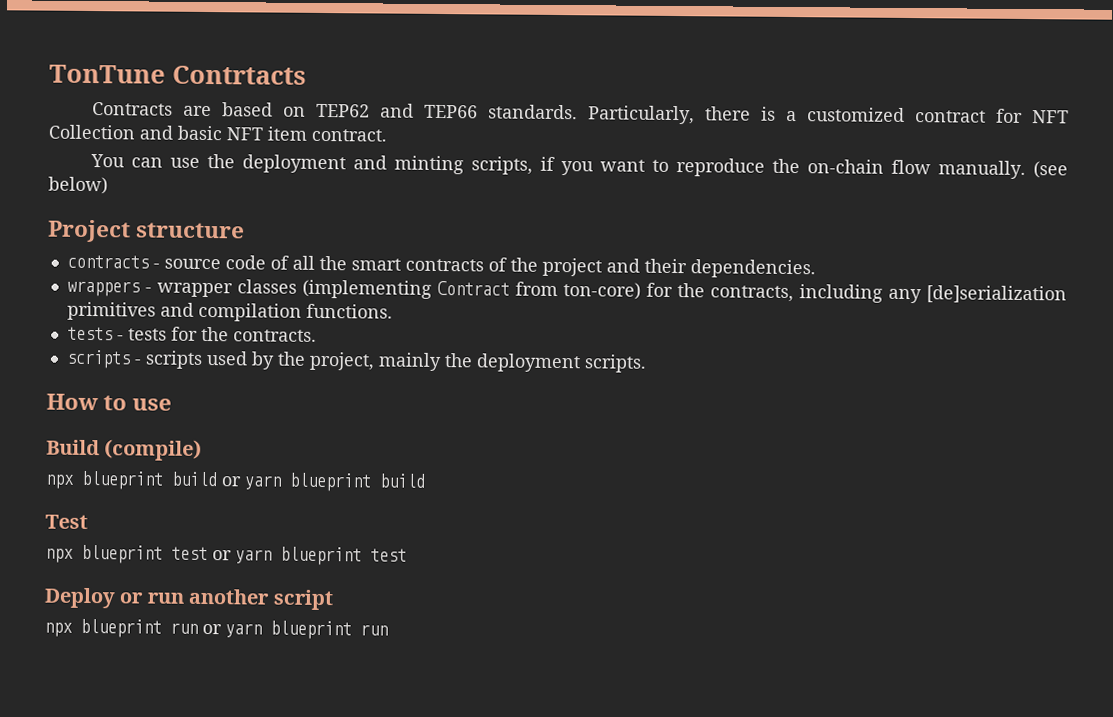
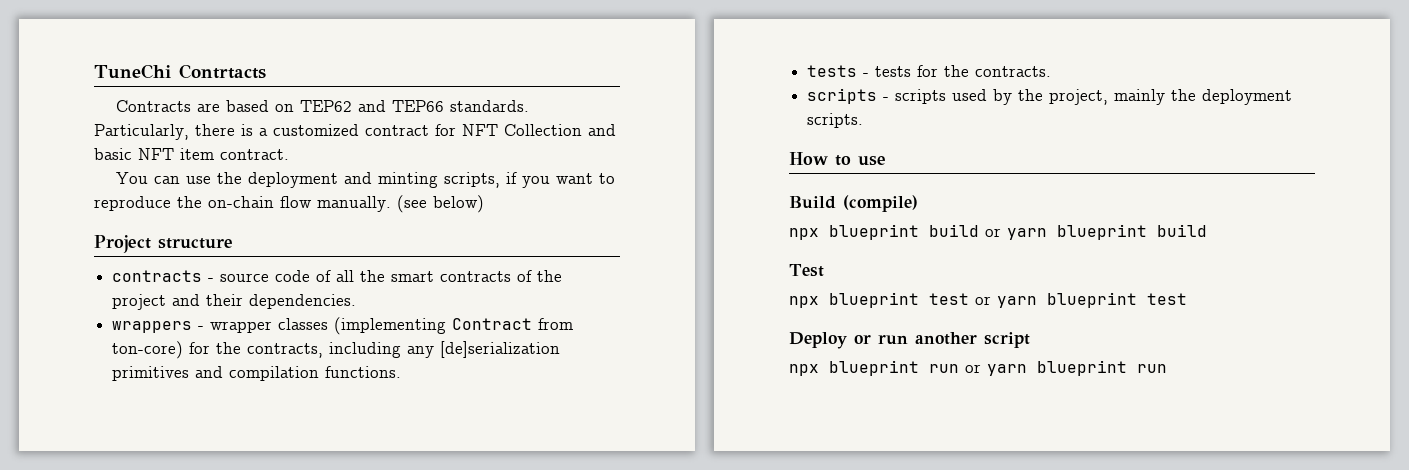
[49,64,166,84] TonTune -> [94,64,171,79] TuneChi

